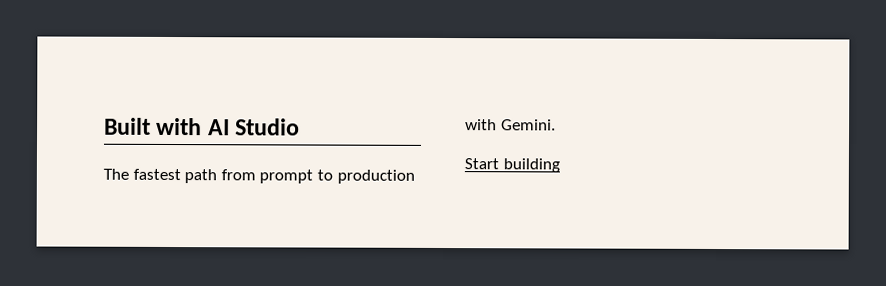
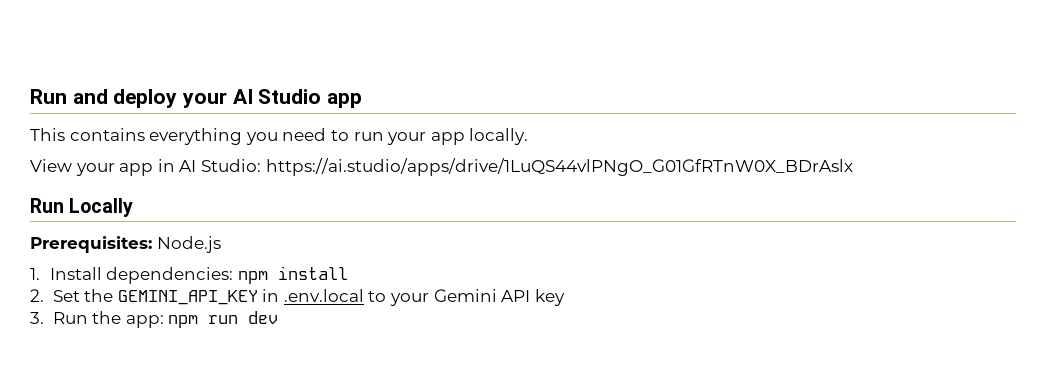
[104,117,301,136] [103,168,415,184] [465,119,556,131] [464,158,560,173] Built with AI Studio // The fastest path from prompt to production with Gemini. // Start building -> [30,89,363,108] [30,128,529,145] [30,158,853,176] [30,198,134,217] [30,236,221,253] [30,266,348,284] [30,289,565,306] [30,311,279,328] Run and deploy your AI Studio app // This contains everything you need to run your app locally. // View your app in AI Studio: https://ai.studio/apps/drive/1LuQS44vlPNgO_G01GfRTnW0X_BDrAslx // Run Locally // Prerequisites: Node.js // 1. Install dependencies: npm install // 2. Set the GEMINI_API_KEY in .env.local to your Gemini API key // 3. Run the app: npm run dev

